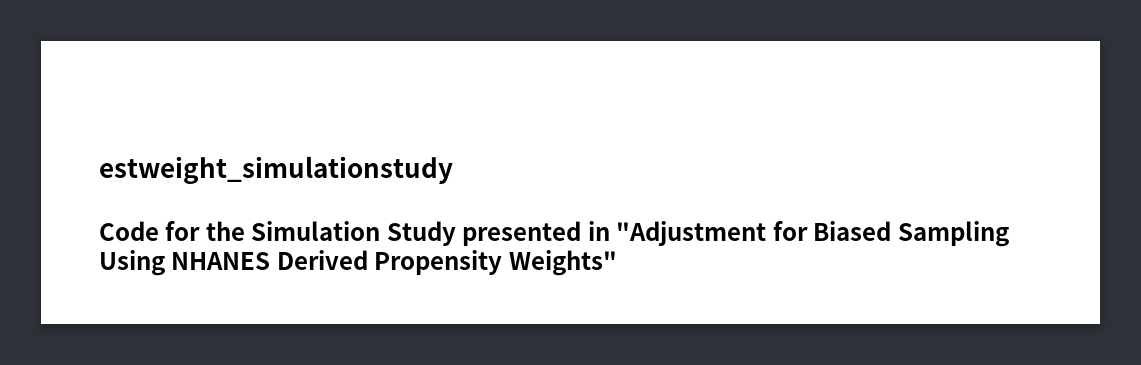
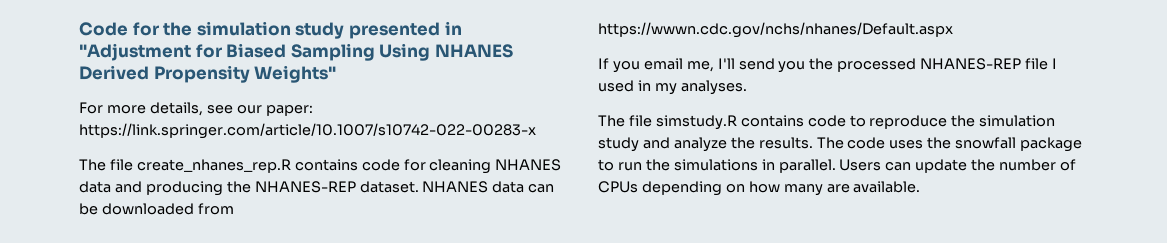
[99,156,453,184] estweight_simulationstudy // -> (79, 29) none
[251,221,456,246] Simulation Study -> [196,21,345,39] simulation study
(617, 263) none -> [79,102,313,116] [79,123,536,139] [79,159,562,174] [79,181,555,196] [79,203,234,215] [598,22,953,38] [598,58,1058,73] [598,80,747,95] [598,115,1056,130] [598,137,1083,152] [598,159,1077,173] [598,181,921,196] // For more details, see our paper: https://link.springer.com/article/10.1007/s10742-022-00283-x // The file create_nhanes_rep.R contains code for cleaning NHANES data and producing the NHANES-REP dataset. NHANES data can be downloaded from https://wwwn.cdc.gov/nchs/nhanes/Default.aspx // If you email me, I'll send you the processed NHANES-REP file I used in my analyses. // The file simstudy.R contains code to reproduce the simulation study and analyze the results. The code uses the snowfall package to run the simulations in parallel. Users can update the number of CPUs depending on how many are available.

